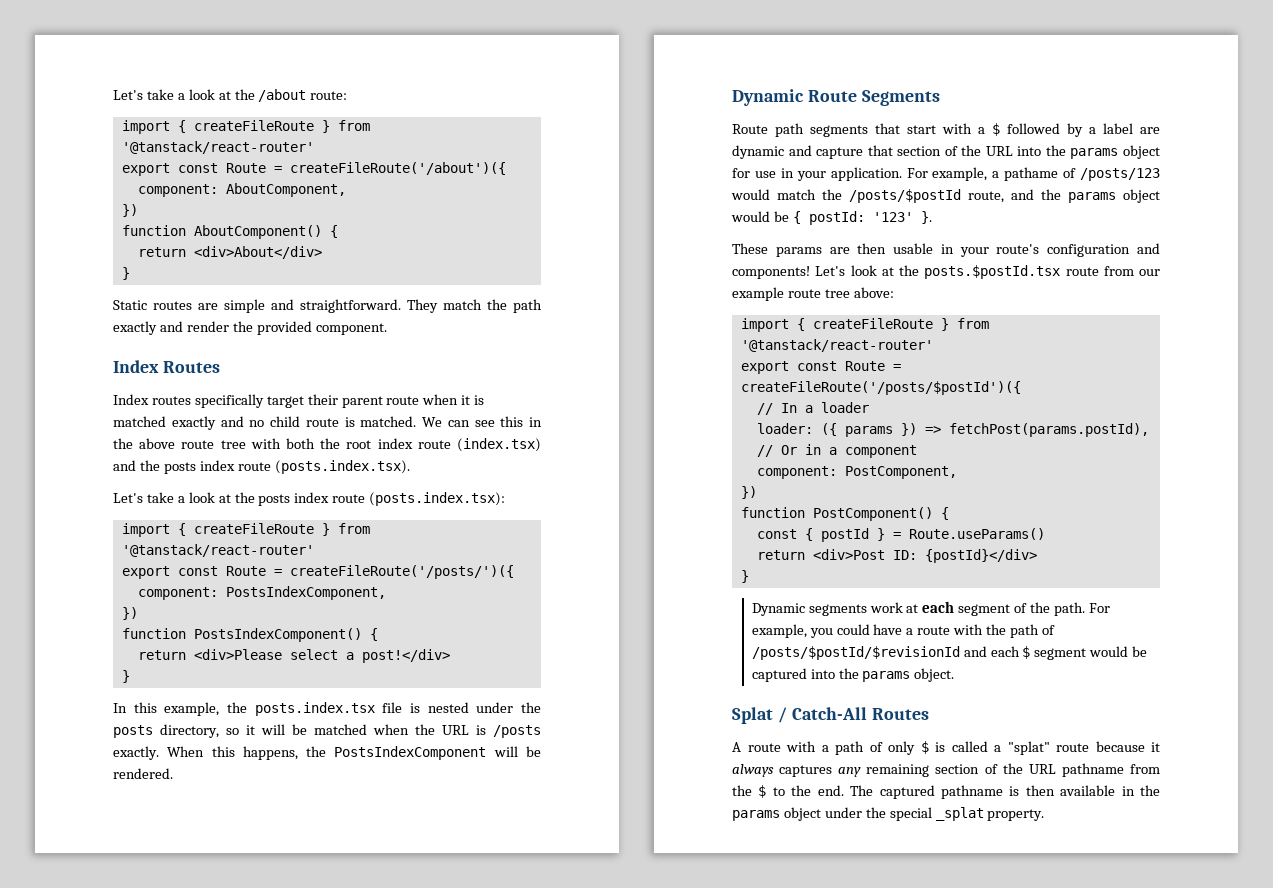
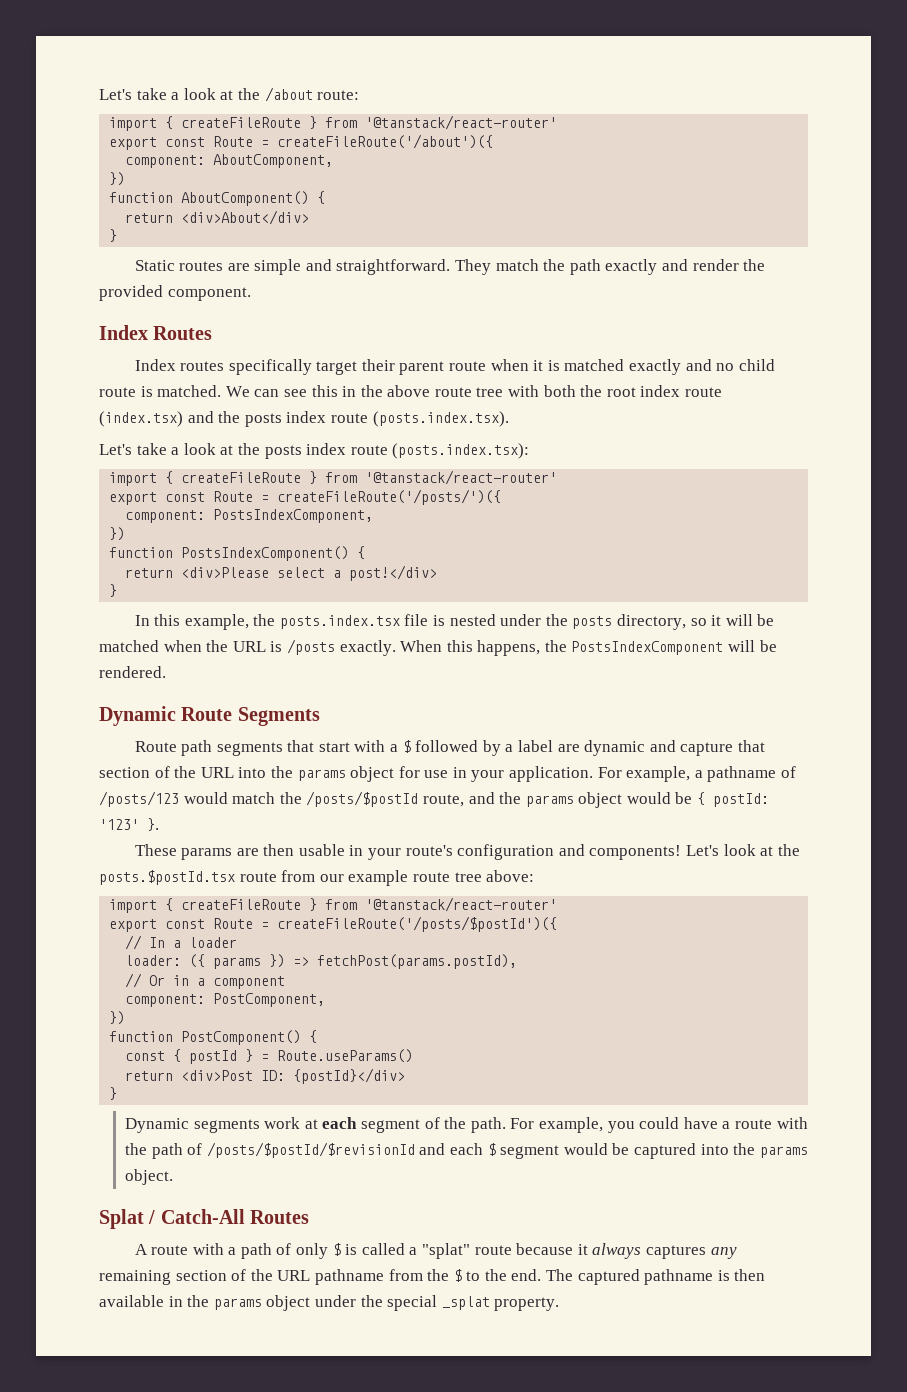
[1004,167,1059,181] pathame -> [707,766,777,782] pathname

